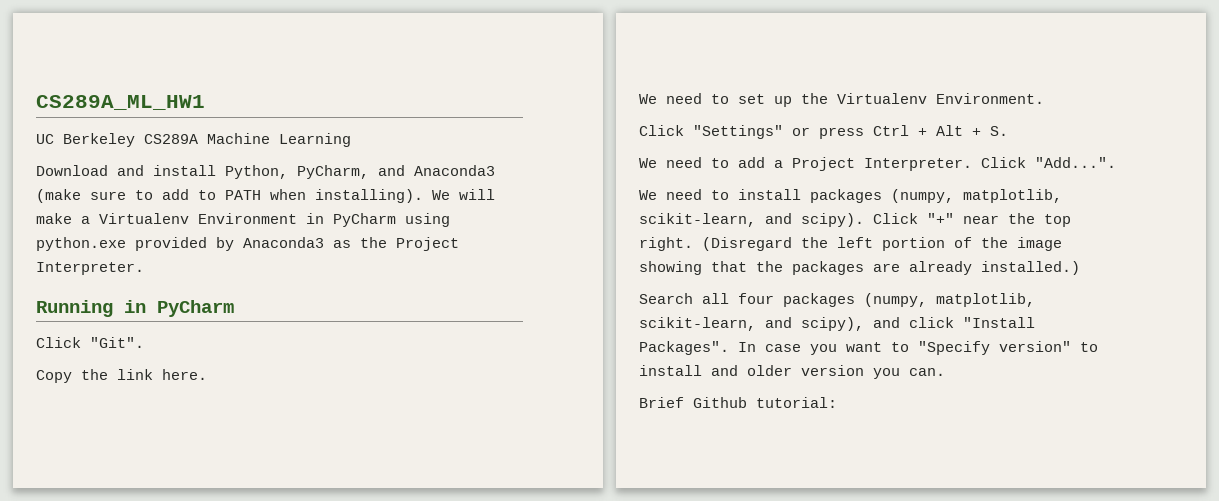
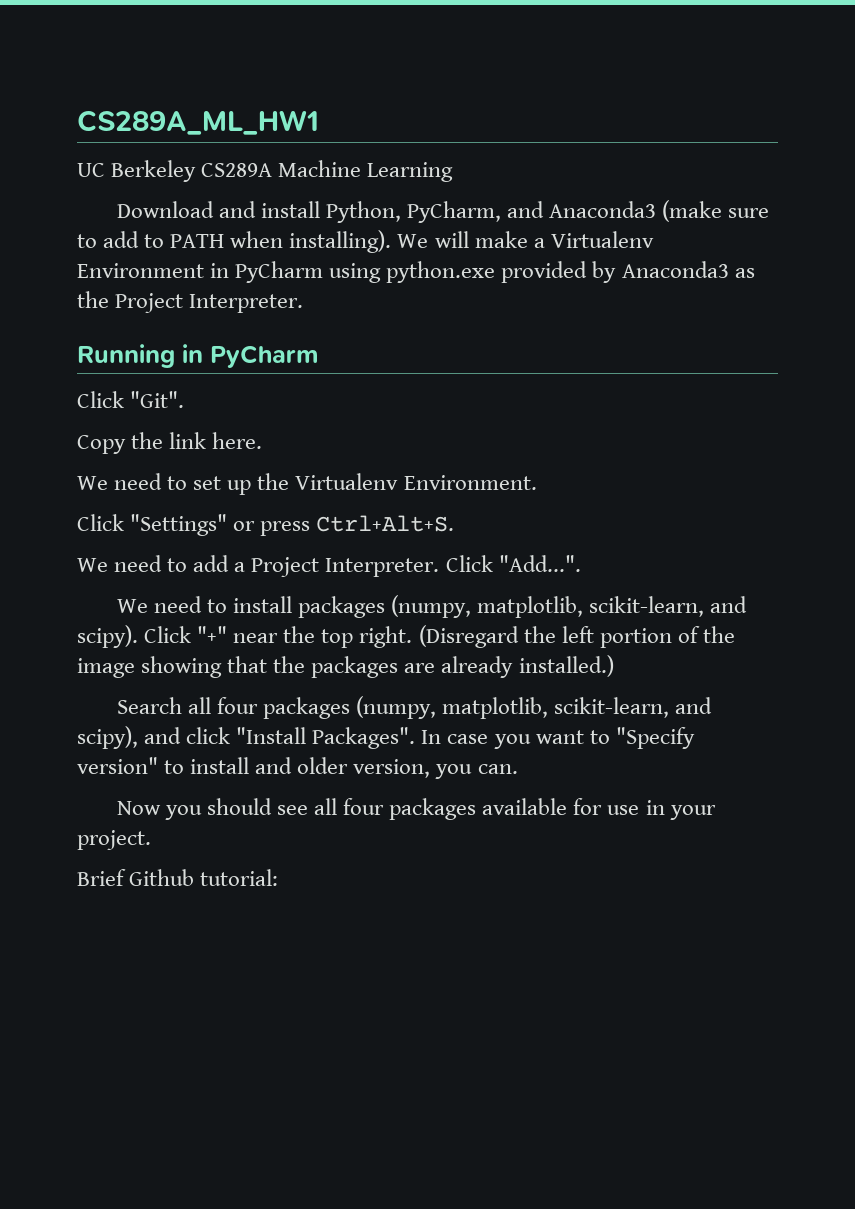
[873,125,1008,136] Ctrl + Alt + S. -> [316,515,455,532] Ctrl+Alt+S.
[801,365,864,376] version -> [353,759,431,778] version,
(945, 372) none -> [116,798,716,820] [77,830,151,850] // Now you should see all four packages available for use in your project.

